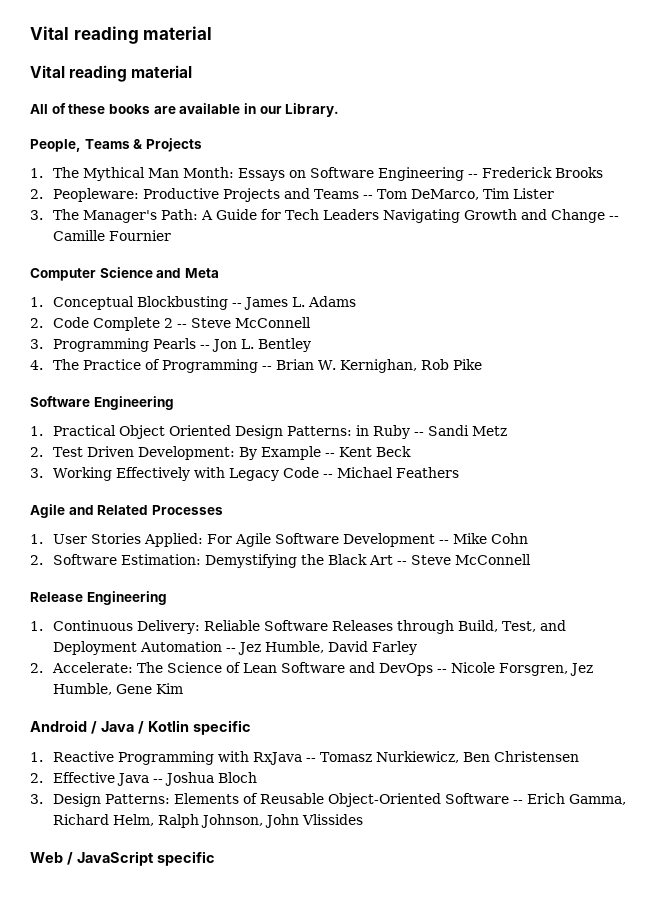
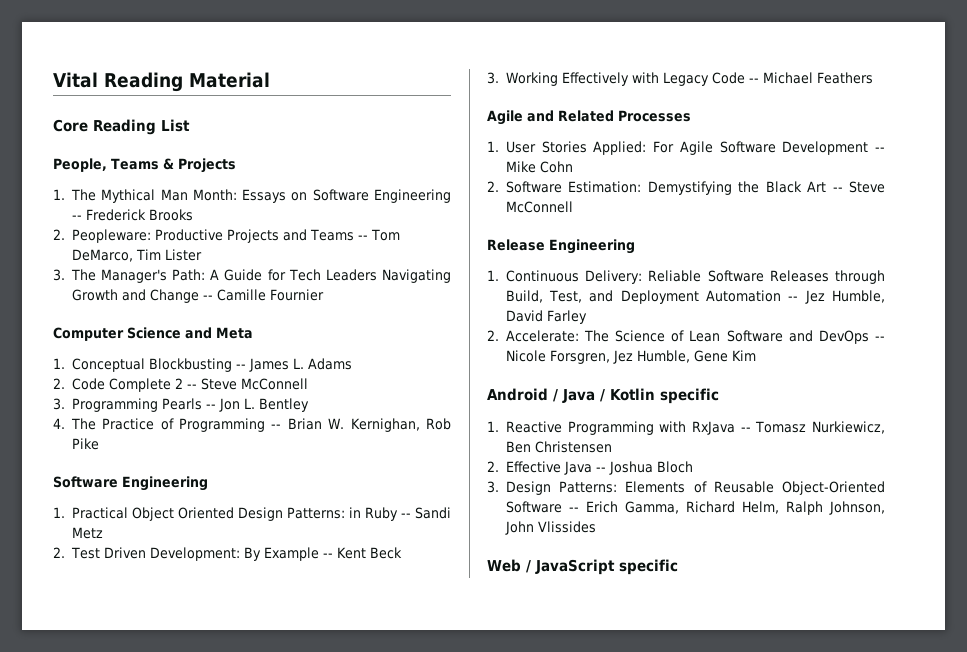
[30,26,213,44] [30,65,193,82] [30,103,340,117] Vital reading material // Vital reading material // All of these books are available in our Library. -> [53,72,270,92] [53,119,190,135] Vital Reading Material // Core Reading List

